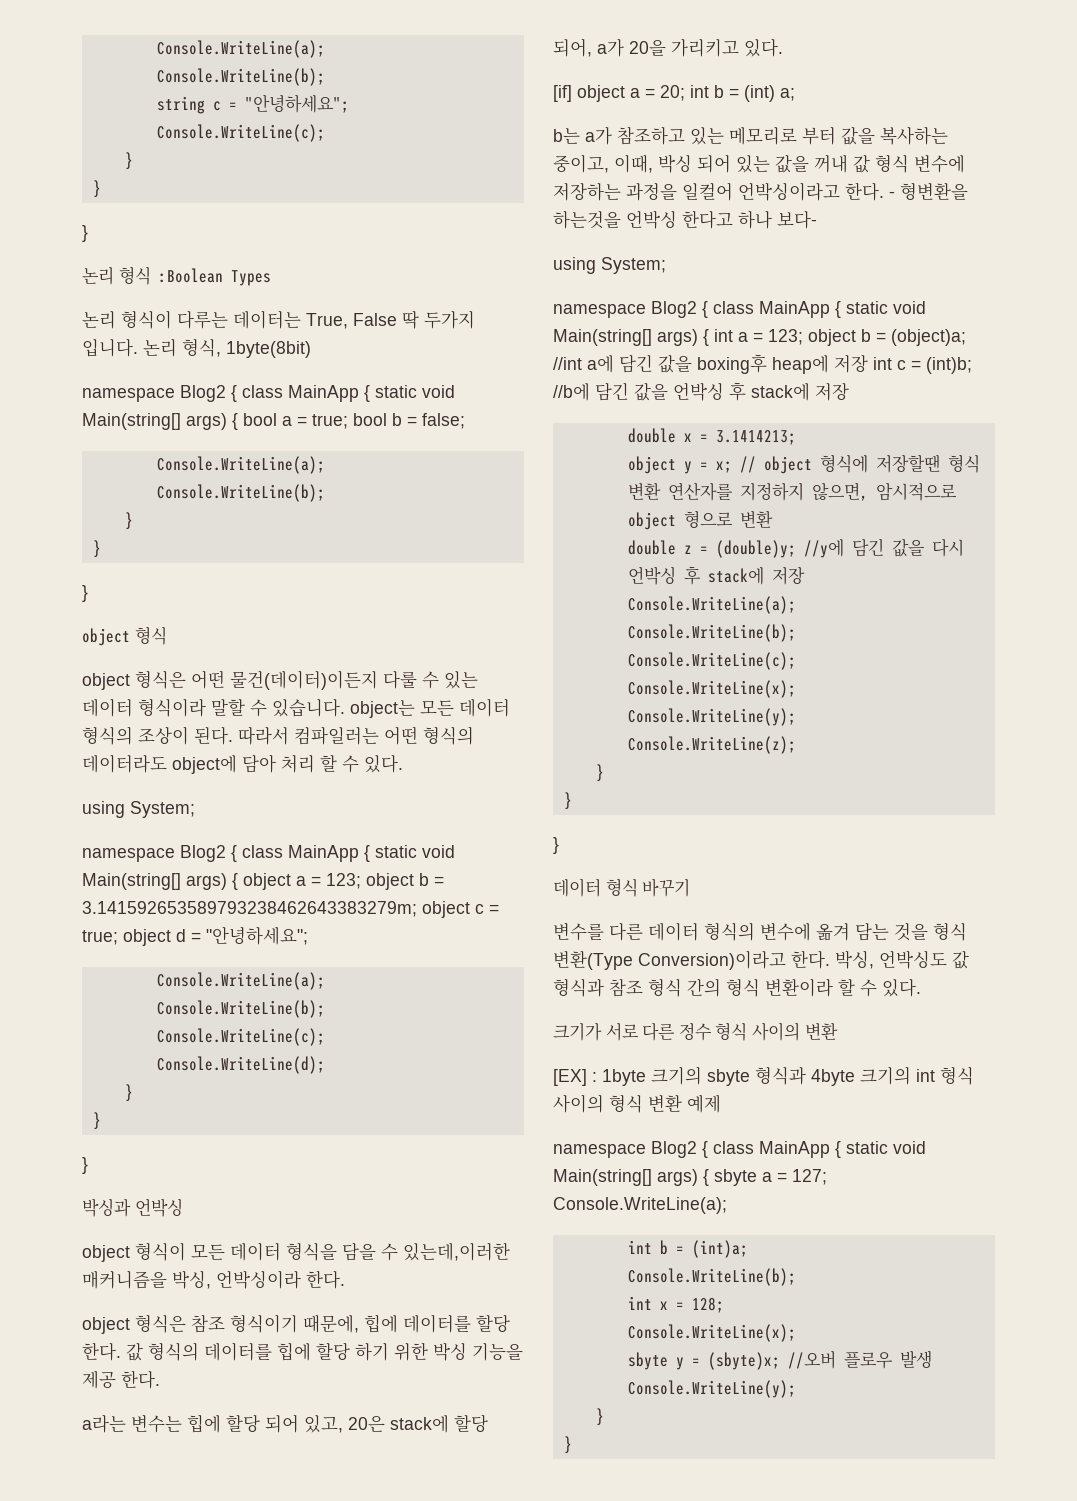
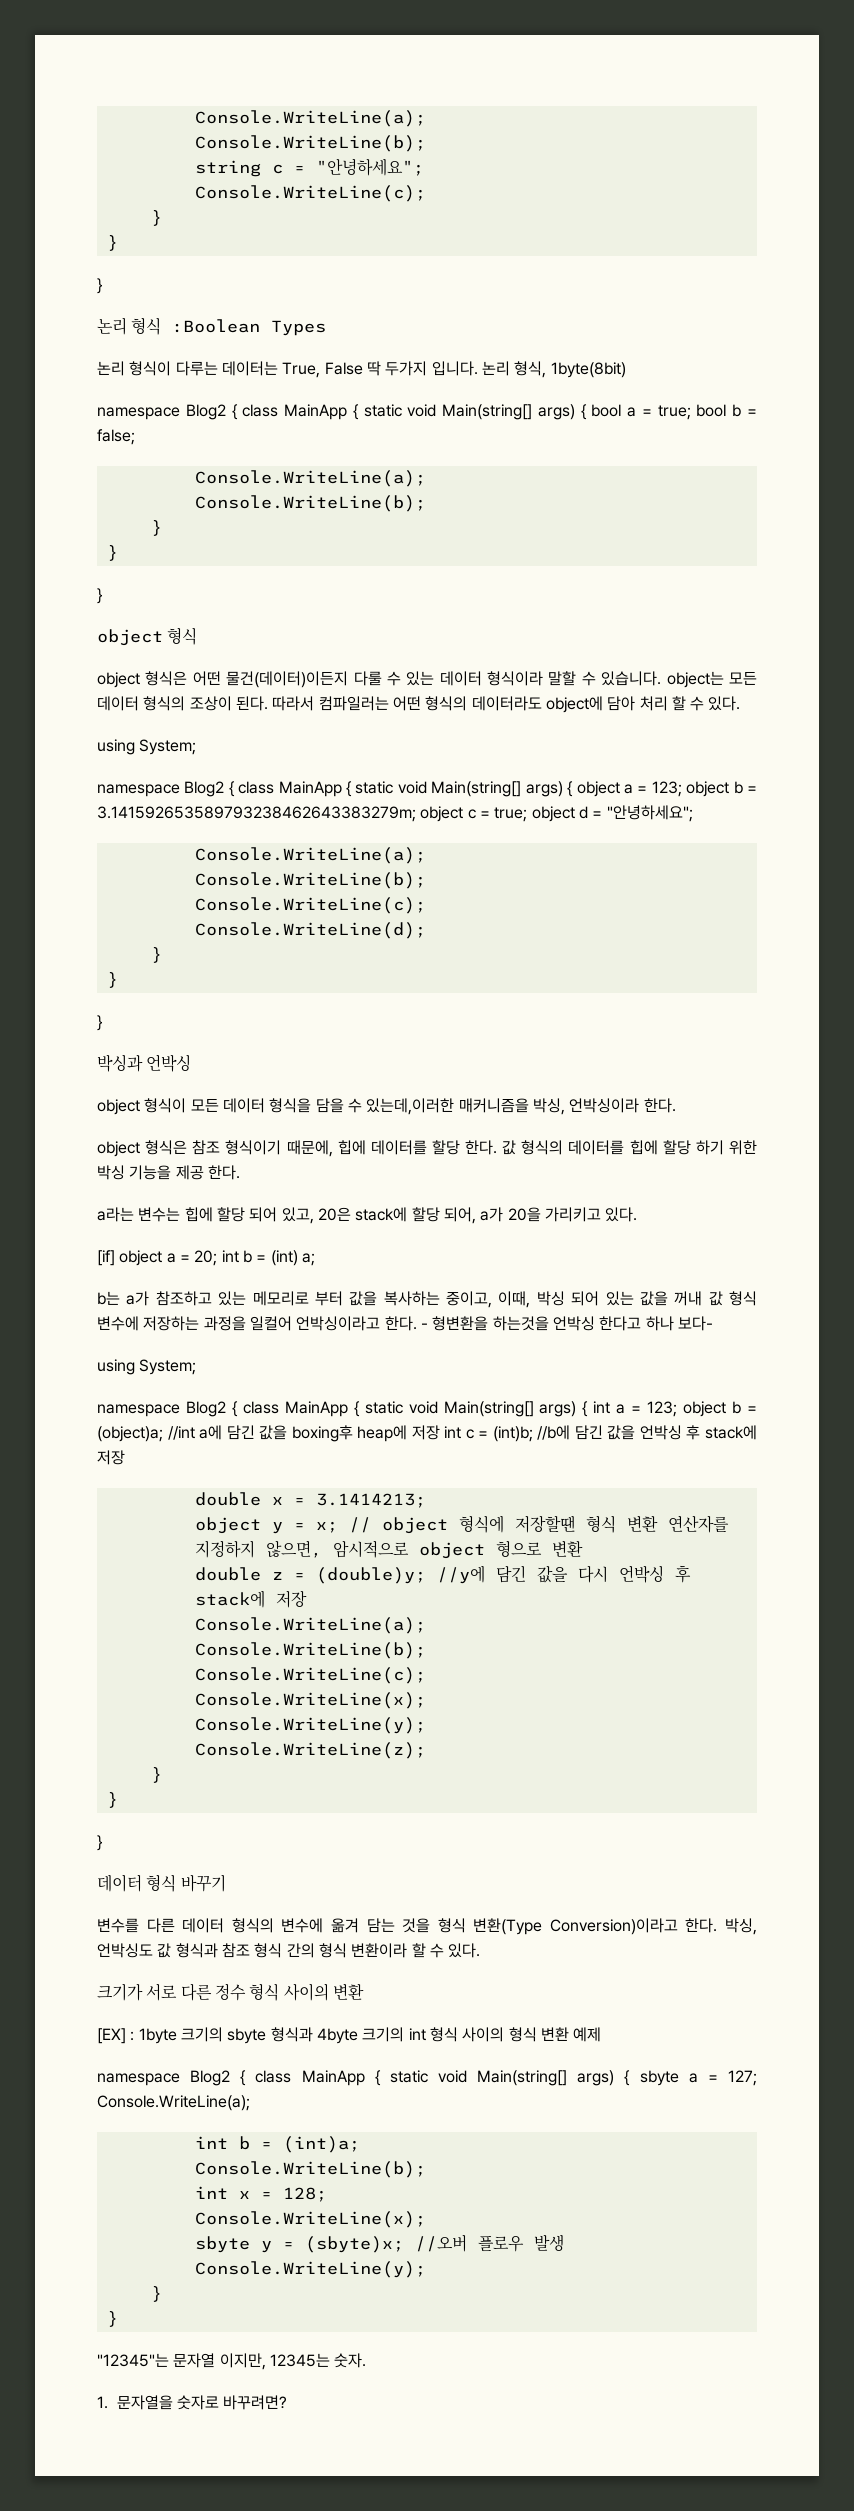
(572, 1445) none -> [97,2353,367,2370] [97,2395,288,2410] // "12345"는 문자열 이지만, 12345는 숫자. // 1. 문자열을 숫자로 바꾸려면?

